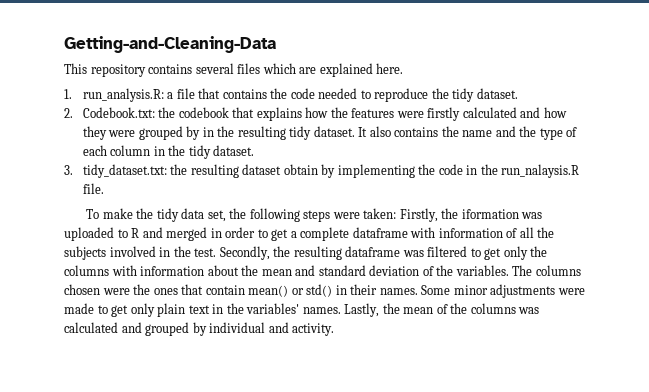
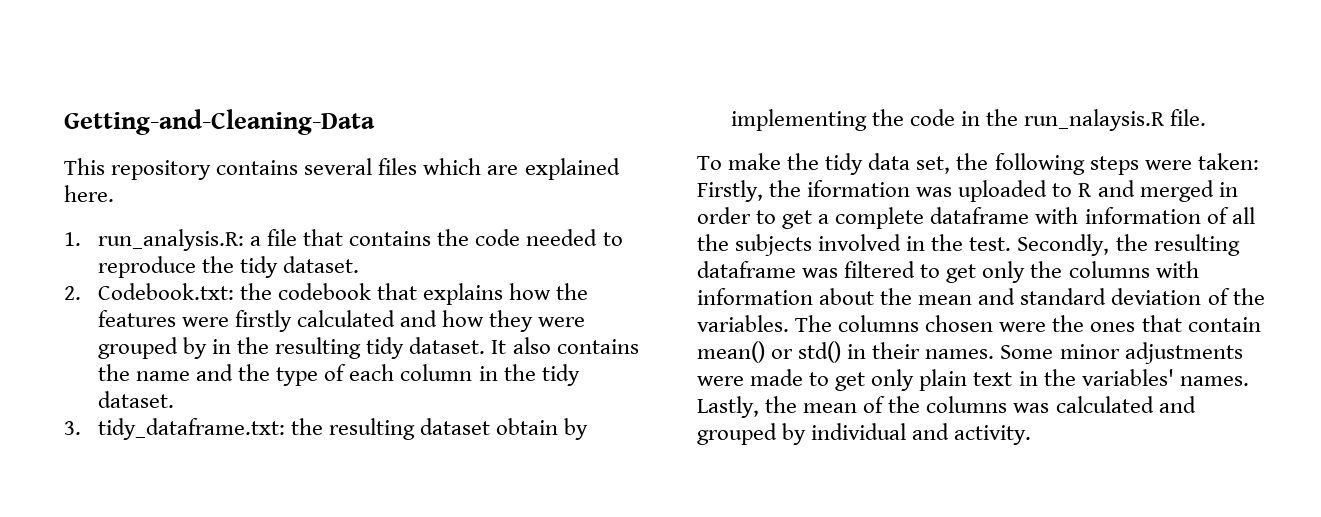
[82,164,167,178] tidy_dataset.txt: -> [97,418,285,440] tidy_dataframe.txt:

